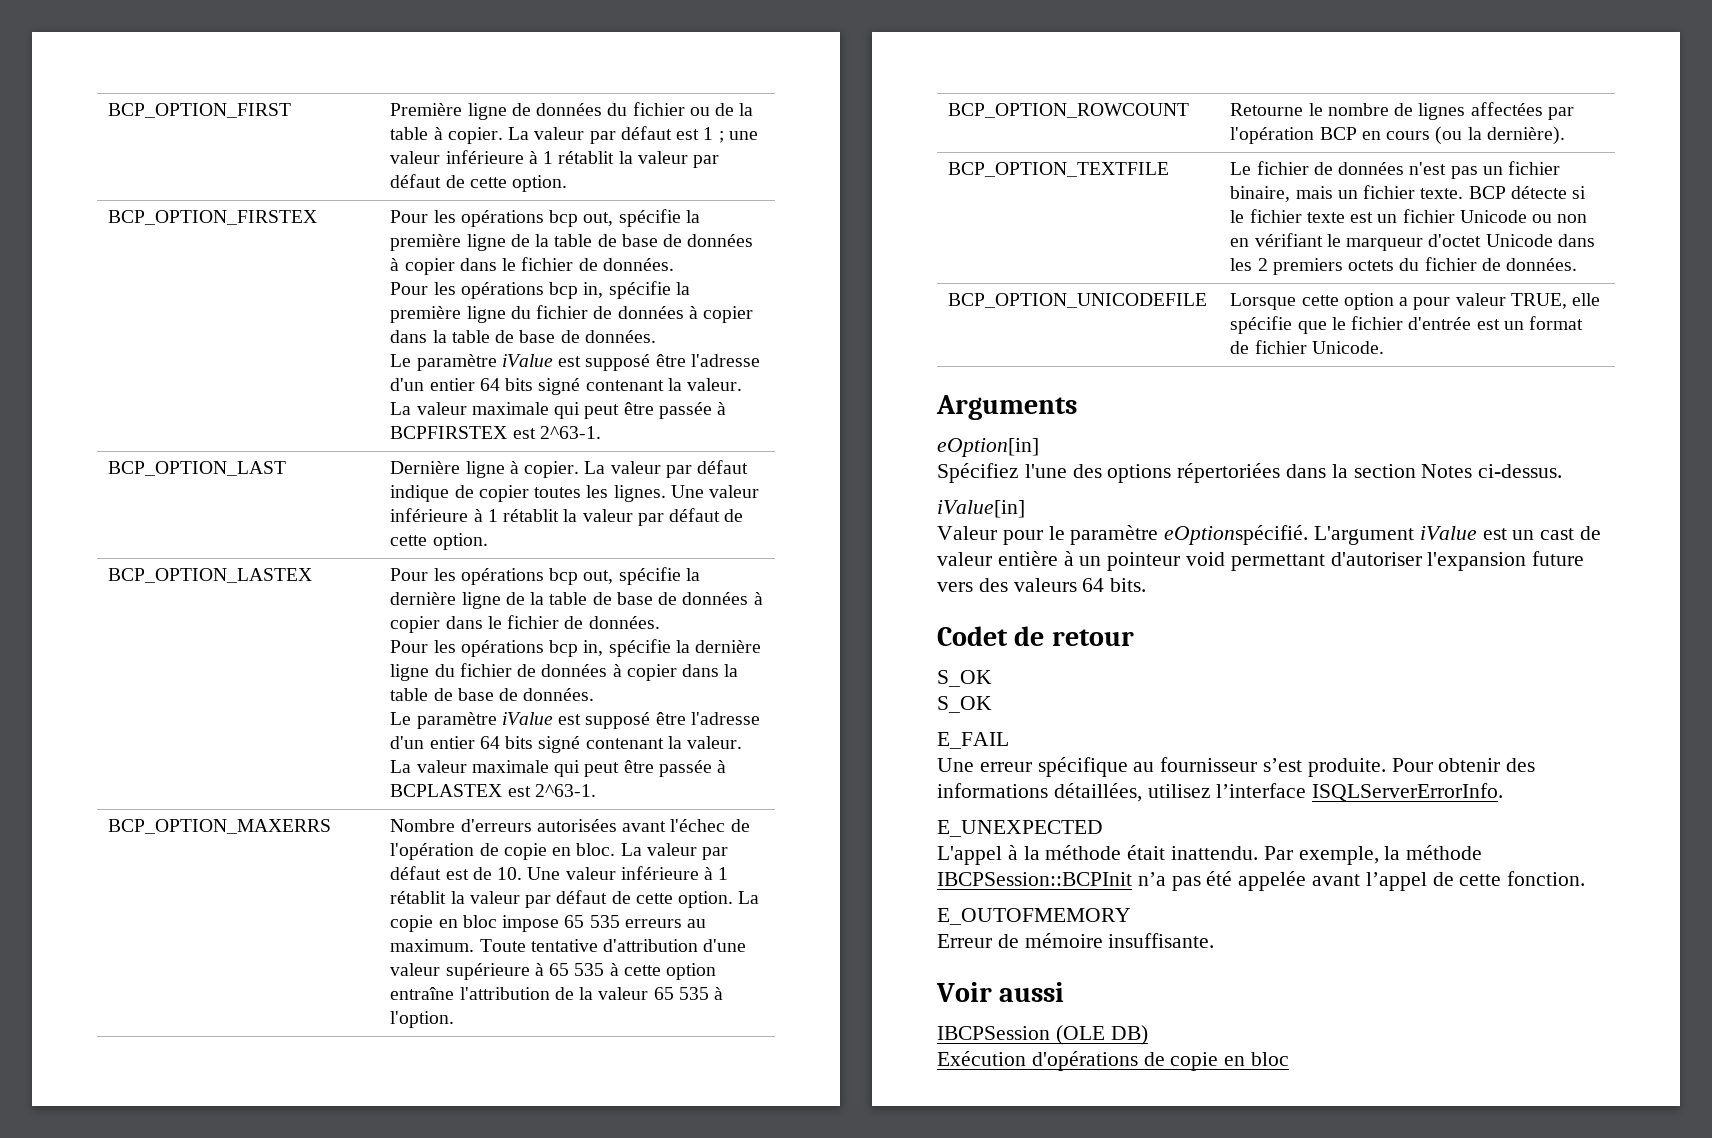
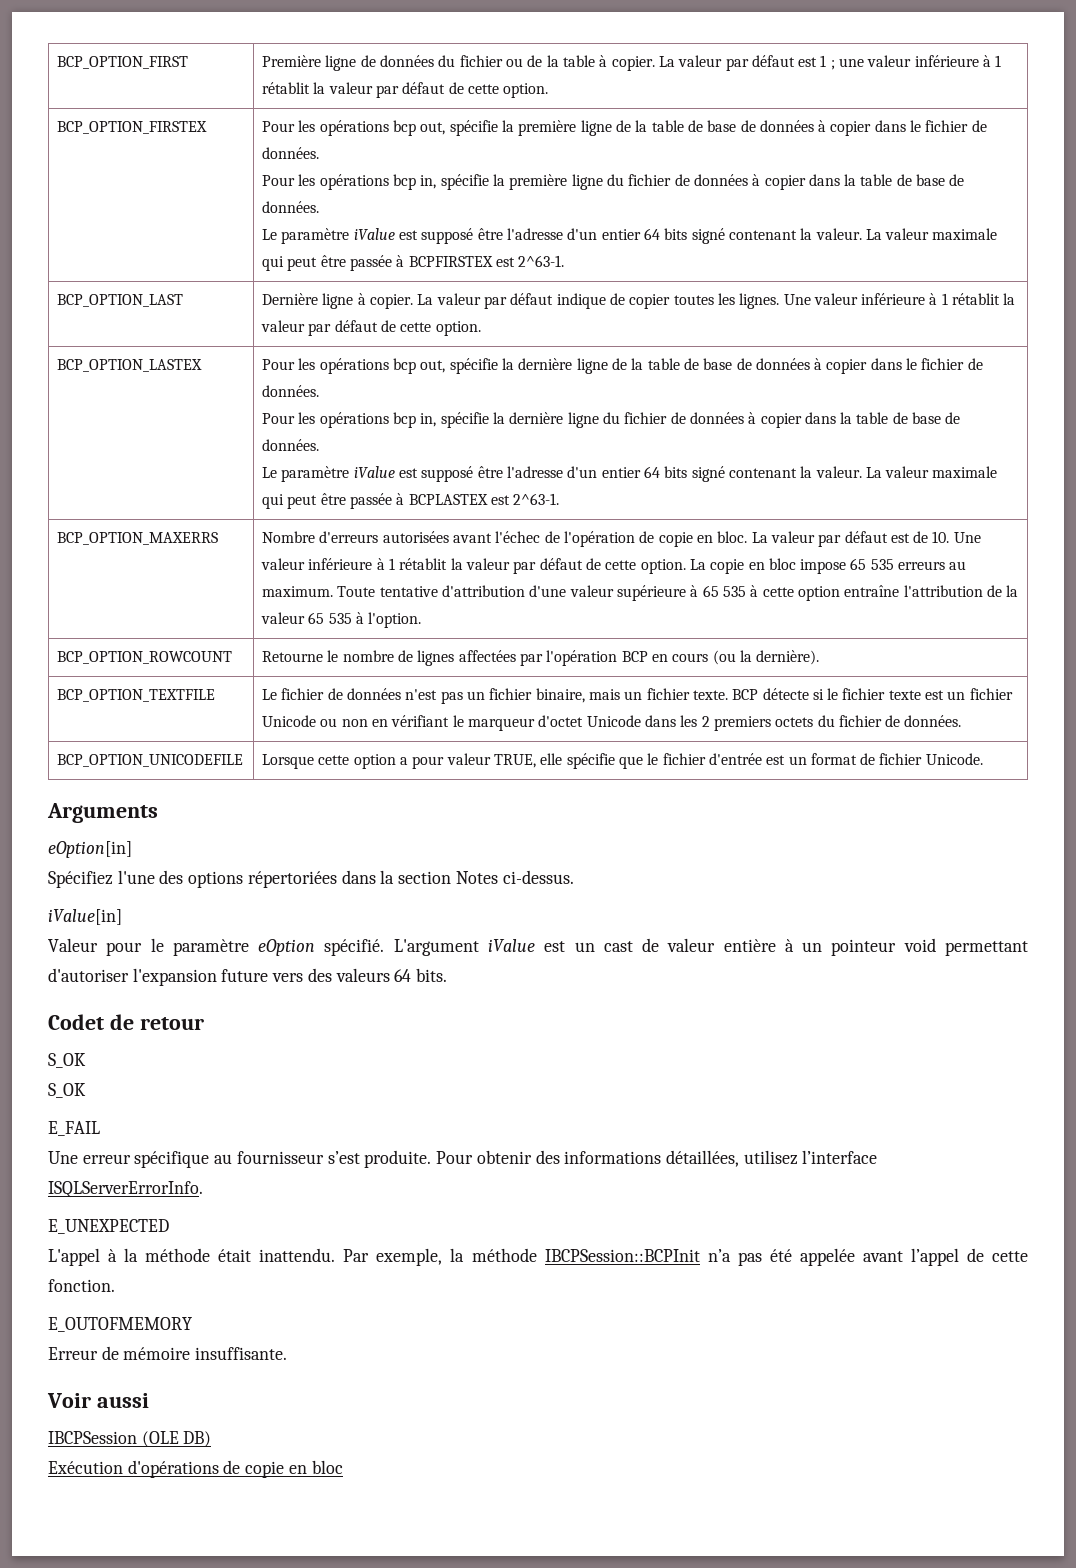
[1164,525,1309,545] eOptionspécifié. -> [258,939,385,956] eOption spécifié.

